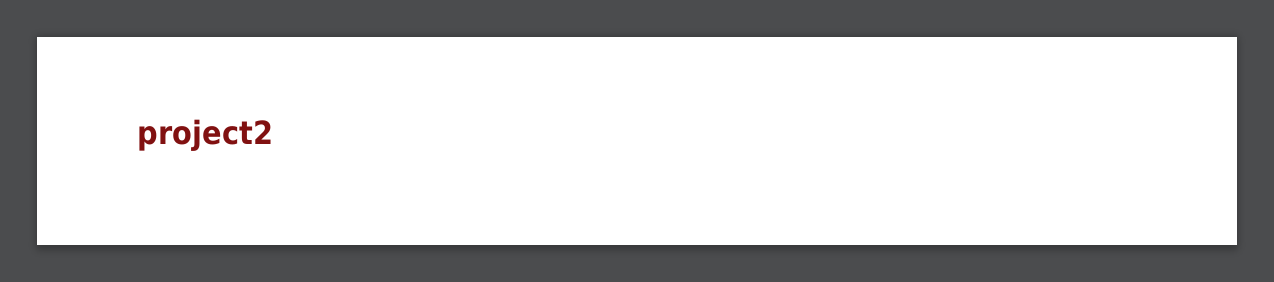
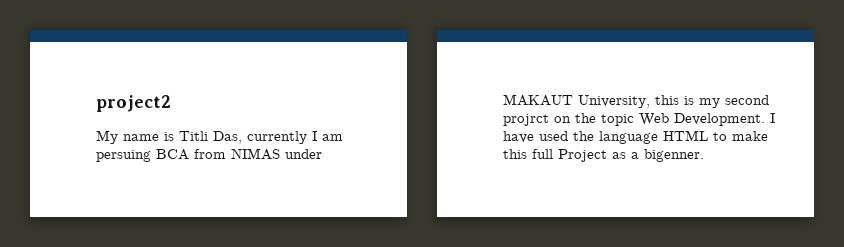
(273, 135) none -> [96,130,343,144] [96,148,322,162] [503,94,769,108] [503,113,775,126] [503,130,768,144] [503,149,704,162] // My name is Titli Das, currently I am persuing BCA from NIMAS under MAKAUT University, this is my second projrct on the topic Web Development. I have used the language HTML to make this full Project as a bigenner.

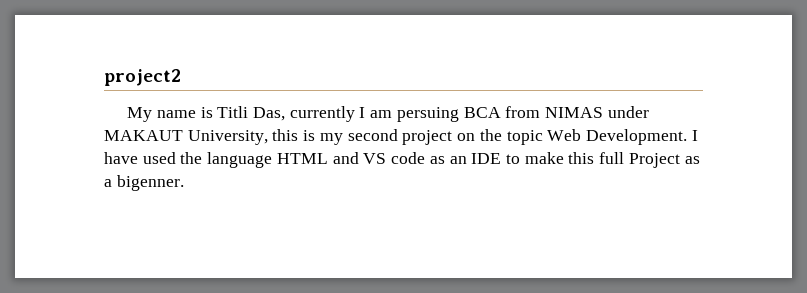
[503,114,549,126] projrct -> [402,130,453,145] project
(708, 135) none -> [332,152,502,164] and VS code as an IDE

